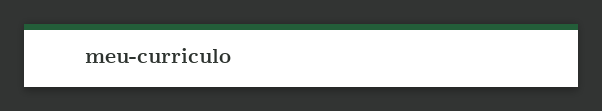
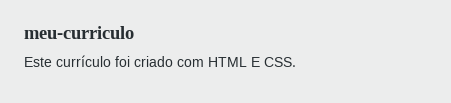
(231, 55) none -> [24,55,296,67] // Este currículo foi criado com HTML E CSS.

